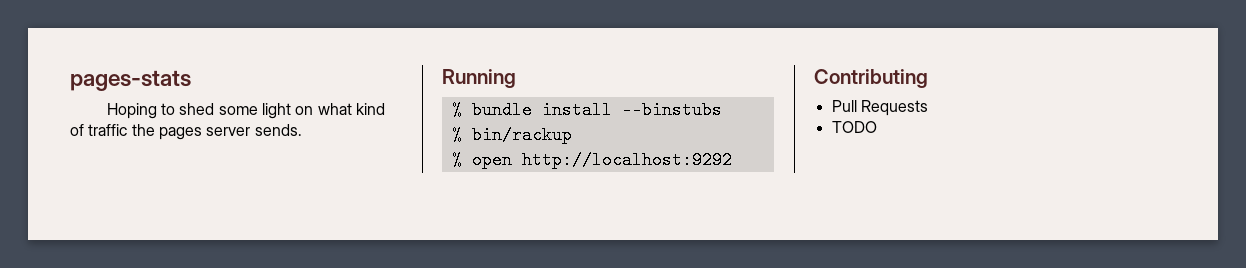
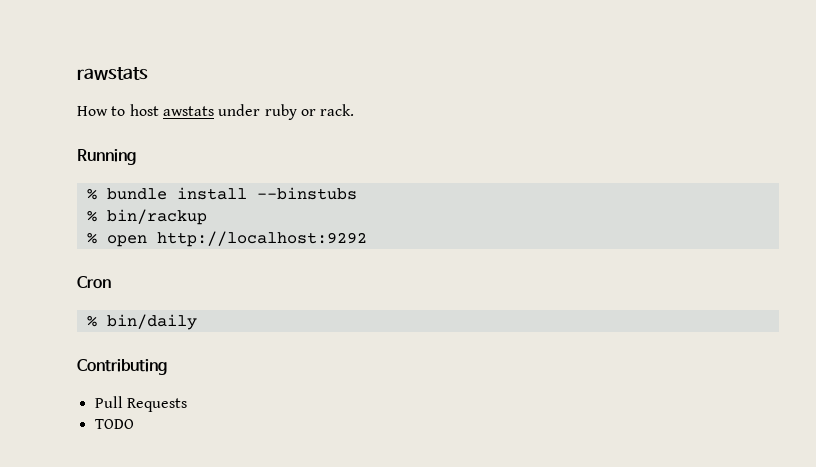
[70,70,191,91] [106,103,385,119] [70,124,302,140] pages-stats // Hoping to shed some light on what kind of traffic the pages server sends. -> [77,67,148,80] [77,104,355,120] rawstats // How to host awstats under ruby or rack.
(732, 160) none -> [77,276,111,289] [86,314,197,330] // Cron // % bin/daily

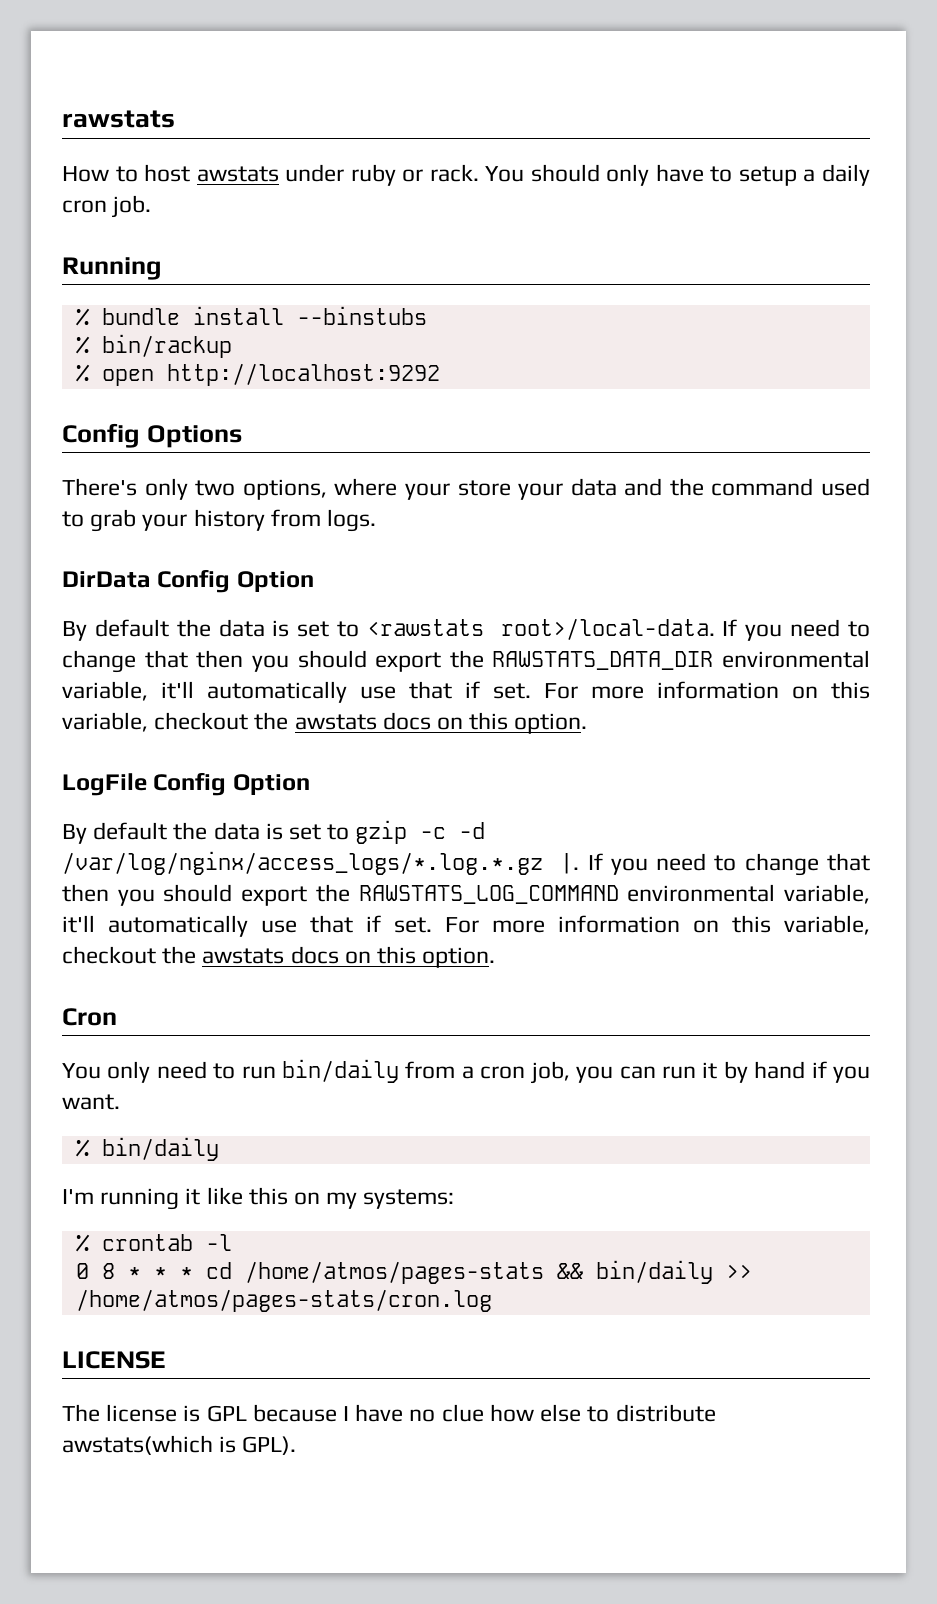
(355, 110) none -> [485,164,870,186] [62,195,152,218] You should only have to setup a daily cron job.
[77,276,111,289] [86,314,197,330] [77,359,167,375] [94,396,187,412] [94,419,134,429] Cron // % bin/daily // Contributing // Pull Requests // TODO -> [62,423,242,448] [62,478,870,500] [62,509,377,532] [62,569,314,593] [62,618,870,641] [62,650,870,673] [62,681,870,703] [62,712,588,734] [62,772,310,796] [62,820,486,844] [62,851,871,876] [62,884,870,906] [62,915,870,937] [62,946,496,968] [62,1008,117,1026] [62,1059,870,1084] [62,1094,120,1110] [75,1137,219,1161] [62,1187,455,1210] [75,1234,232,1252] [75,1260,752,1284] [75,1289,492,1312] [62,1351,166,1369] [62,1404,716,1422] [62,1435,297,1455] Config Options // There's only two options, where your store your data and the command used to grab your history from logs. // DirData Config Option // By default the data is set to <rawstats root>/local-data. If you need to change that then you should export the RAWSTATS_DATA_DIR environmental variable, it'll automatically use that if set. For more information on this variable, checkout the awstats docs on this option. // LogFile Config Option // By default the data is set to gzip -c -d /var/log/nginx/access_logs/*.log.*.gz |. If you need to change that then you should export the RAWSTATS_LOG_COMMAND environmental variable, it'll automatically use that if set. For more information on this variable, checkout the awstats docs on this option. // Cron // You only need to run bin/daily from a cron job, you can run it by hand if you want. // % bin/daily // I'm running it like this on my systems: // % crontab -l // 0 8 * * * cd /home/atmos/pages-stats && bin/daily >> /home/atmos/pages-stats/cron.log // LICENSE // The license is GPL because I have no clue how else to distribute awstats(which is GPL).

